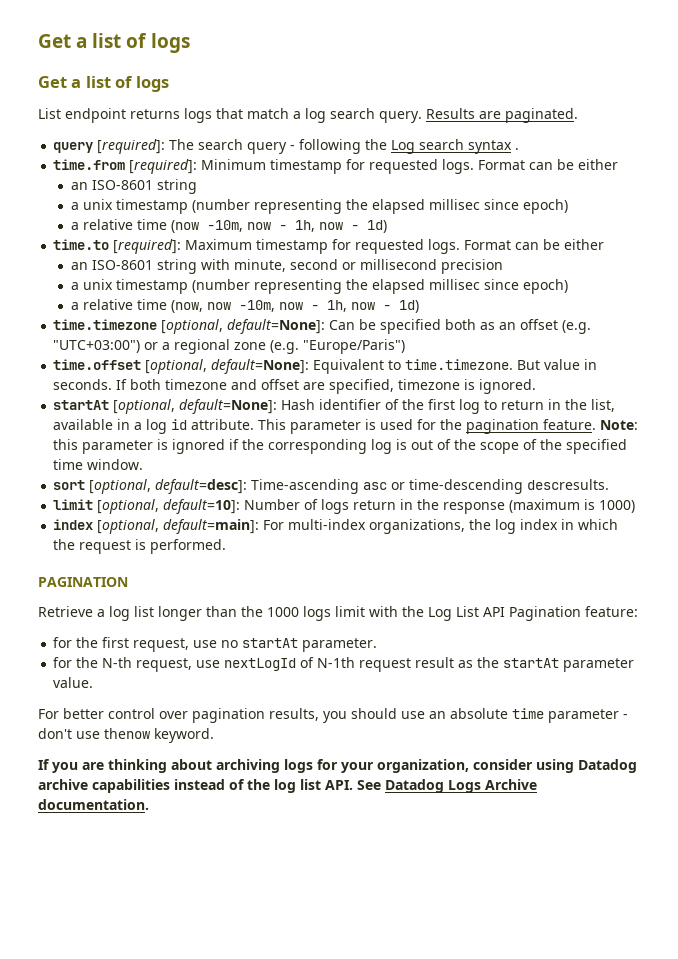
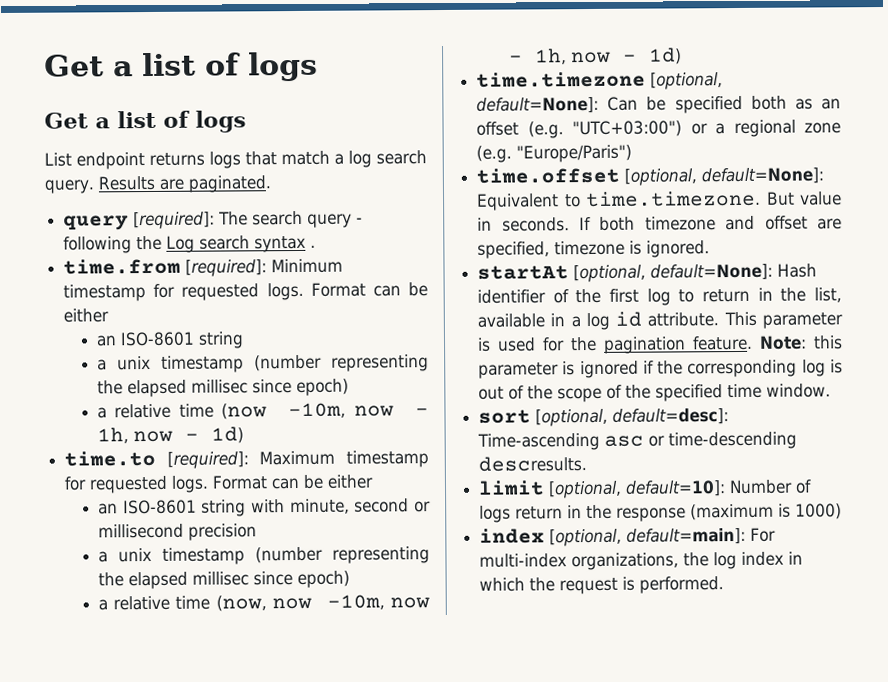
[38,577,128,587] [38,606,638,621] [53,637,378,652] [53,657,635,672] [53,677,94,688] [38,708,628,723] [38,728,214,743] [38,759,637,773] [38,779,537,793] [38,799,149,810] // PAGINATION // Retrieve a log list longer than the 1000 logs limit with the Log List API Pagination feature: // for the first request, use no startAt parameter. // for the N-th request, use nextLogId of N-1th request result as the startAt parameter value. // For better control over pagination results, you should use an absolute time parameter - don't use thenow keyword. // If you are thinking about archiving logs for your organization, consider using Datadog archive capabilities instead of the log list API. See Datadog Logs Archive documentation. -> (725, 585) none

